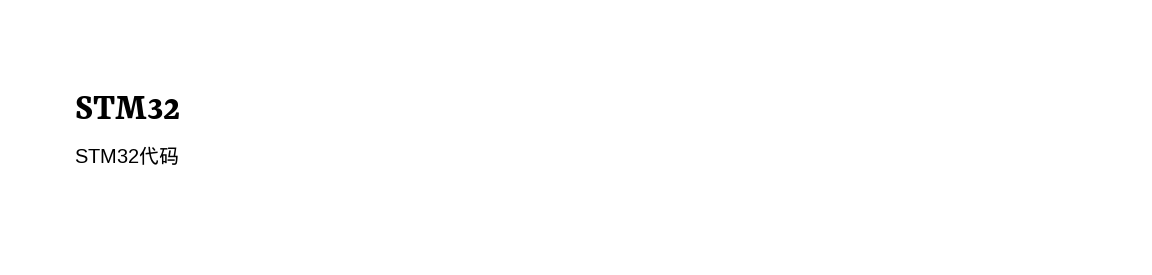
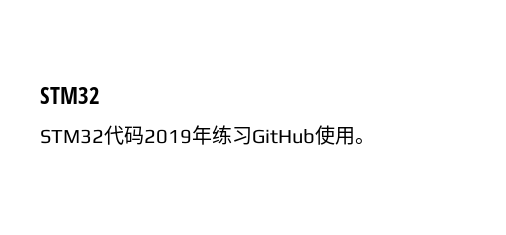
(179, 156) none -> [144,125,375,145] 2019年练习GitHub使用。

